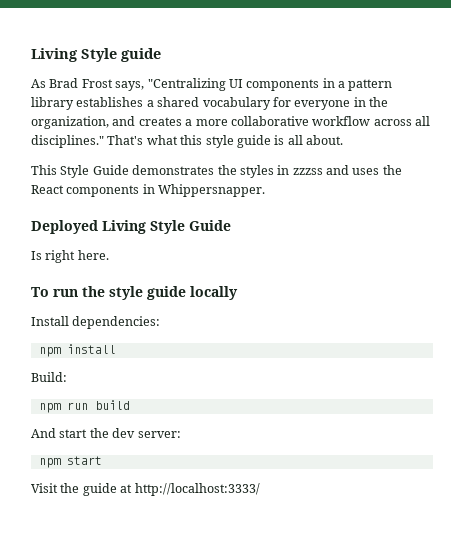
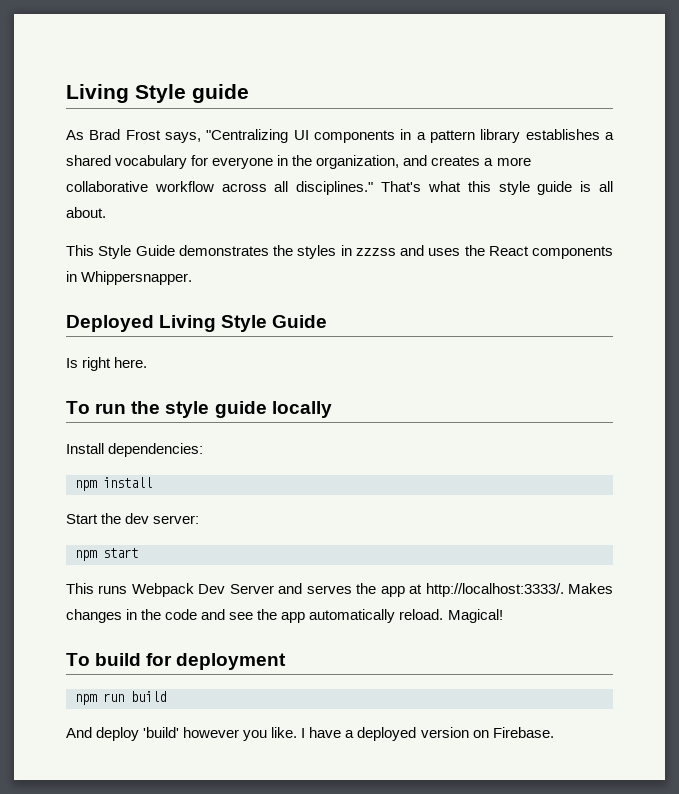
[31,372,67,382] [38,400,130,413] [31,428,88,438] Build: // npm run build // And start -> [66,514,98,524] Start
[31,483,260,496] Visit the guide at http://localhost:3333/ -> [66,583,613,597] [66,609,503,623] [66,653,287,670] [75,691,166,705] [66,727,554,741] This runs Webpack Dev Server and serves the app at http://localhost:3333/. Makes changes in the code and see the app automatically reload. Magical! // To build for deployment // npm run build // And deploy 'build' however you like. I have a deployed version on Firebase.

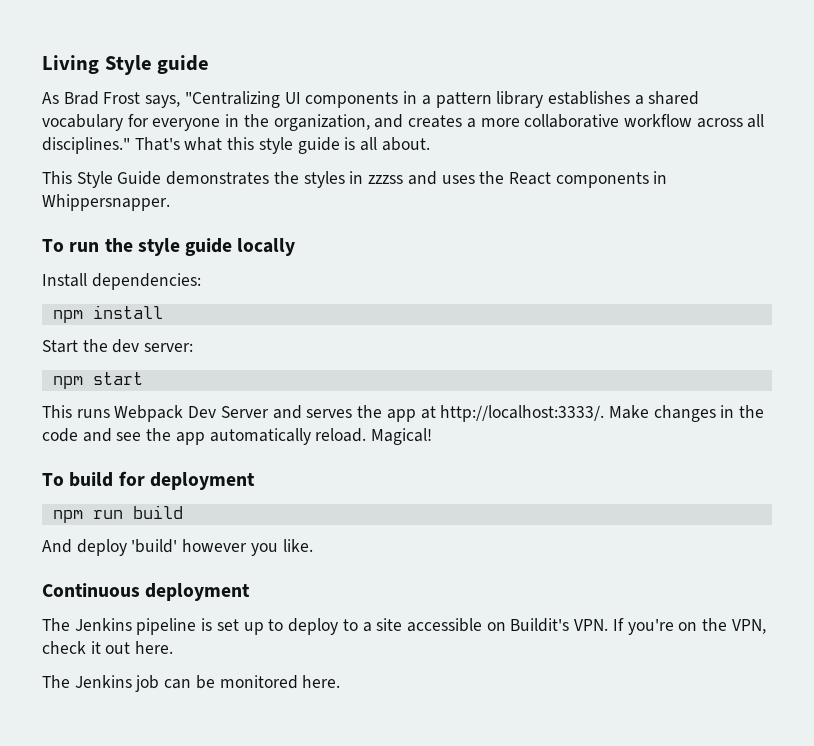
[66,315,328,332] [66,357,148,371] // Deployed Living Style Guide // Is right here. -> (170, 202) none
[568,583,613,594] Makes -> [608,405,649,419] Make
[301,727,554,741] I have a deployed version on Firebase. -> [42,583,251,601] [42,618,766,635] [42,641,174,654] [42,675,341,692] // Continuous deployment // The Jenkins pipeline is set up to deploy to a site accessible on Buildit's VPN. If you're on the VPN, check it out here. // The Jenkins job can be monitored here.

